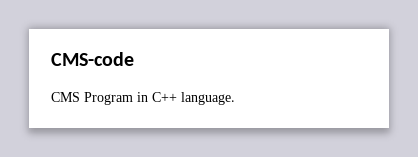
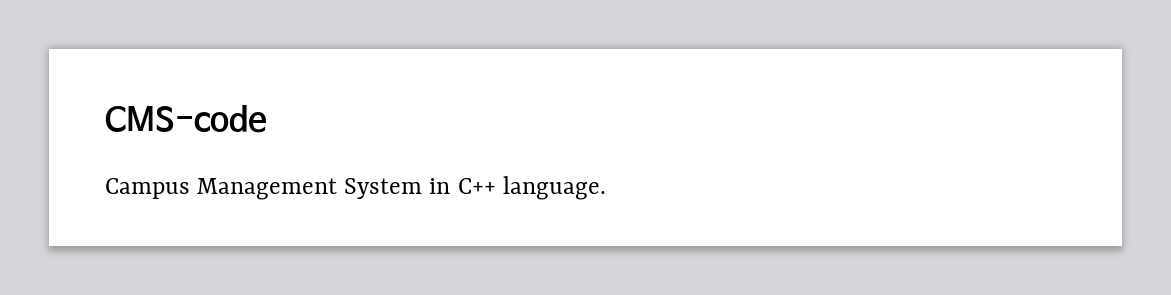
[51,92,133,105] CMS Program -> [105,178,423,200] Campus Management System

